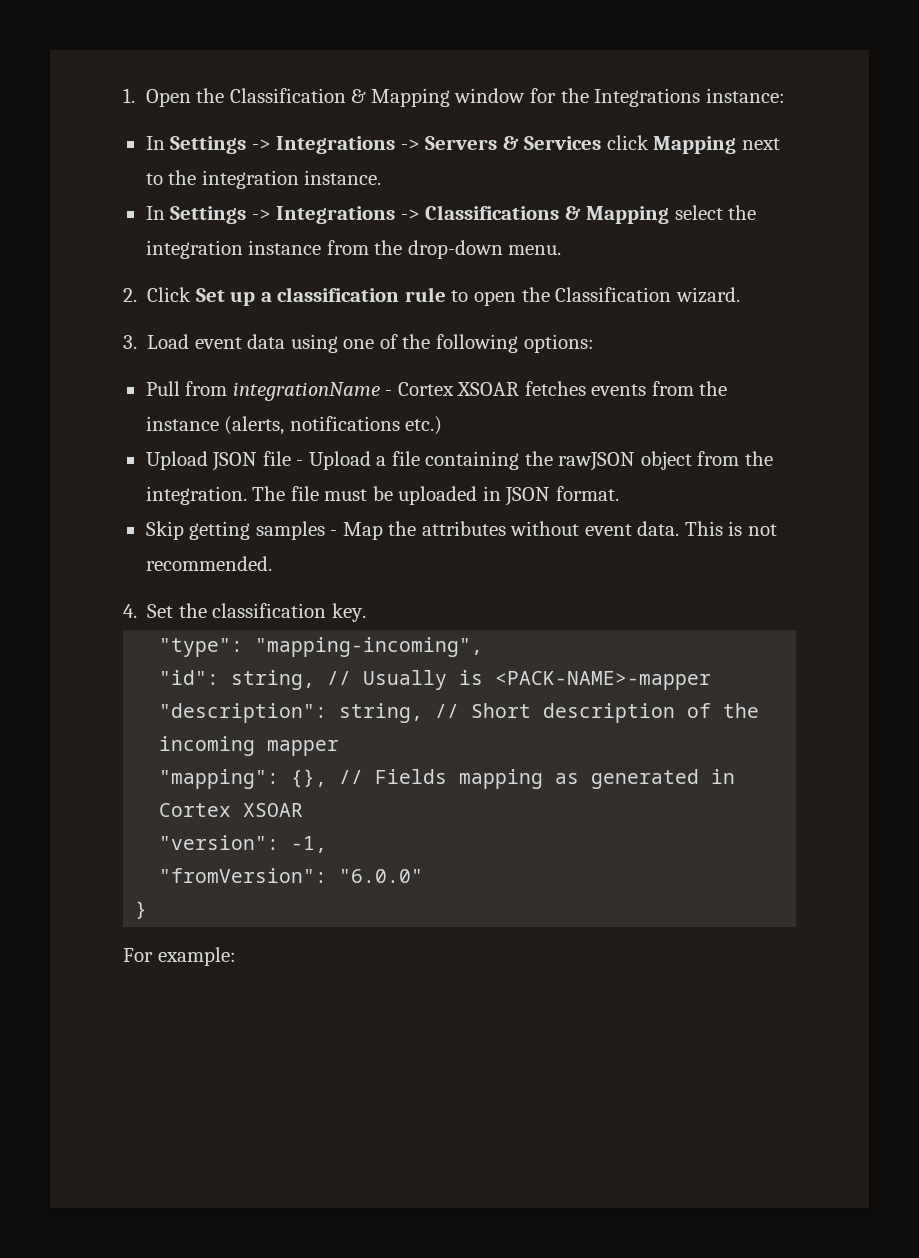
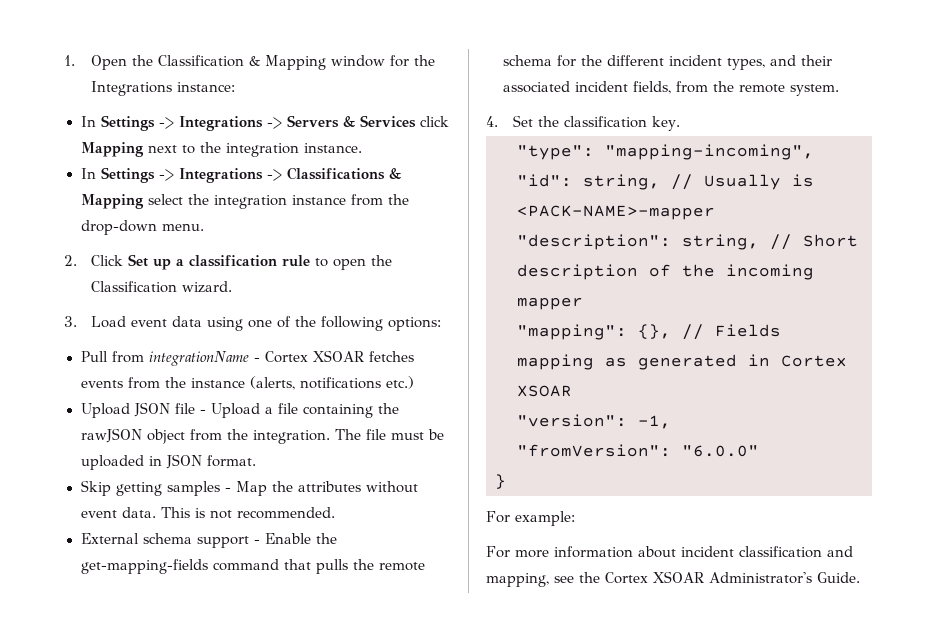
(272, 563) none -> [80,533,337,548] [80,559,425,574] [502,55,832,70] [502,81,839,96] // External schema support - Enable the get-mapping-fields command that pulls the remote schema for the different incident types, and their associated incident fields, from the remote system.
(236, 956) none -> [486,546,853,558] [486,571,860,587] // For more information about incident classification and mapping, see the Cortex XSOAR Administrator's Guide.

